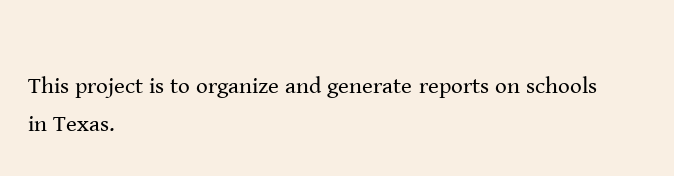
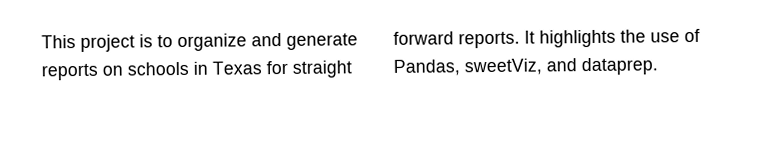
[53,117,116,131] Texas. -> [212,60,352,78] [393,28,700,49] [393,57,658,76] Texas for straight forward reports. It highlights the use of Pandas, sweetViz, and dataprep.

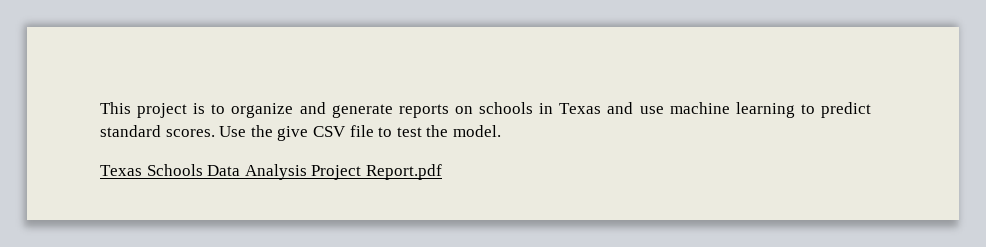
[266,60,352,78] [393,28,700,49] [393,57,658,76] for straight forward reports. It highlights the use of Pandas, sweetViz, and dataprep. -> [607,102,872,118] [100,125,501,141] [100,164,442,180] and use machine learning to predict standard scores. Use the give CSV file to test the model. // Texas Schools Data Analysis Project Report.pdf

